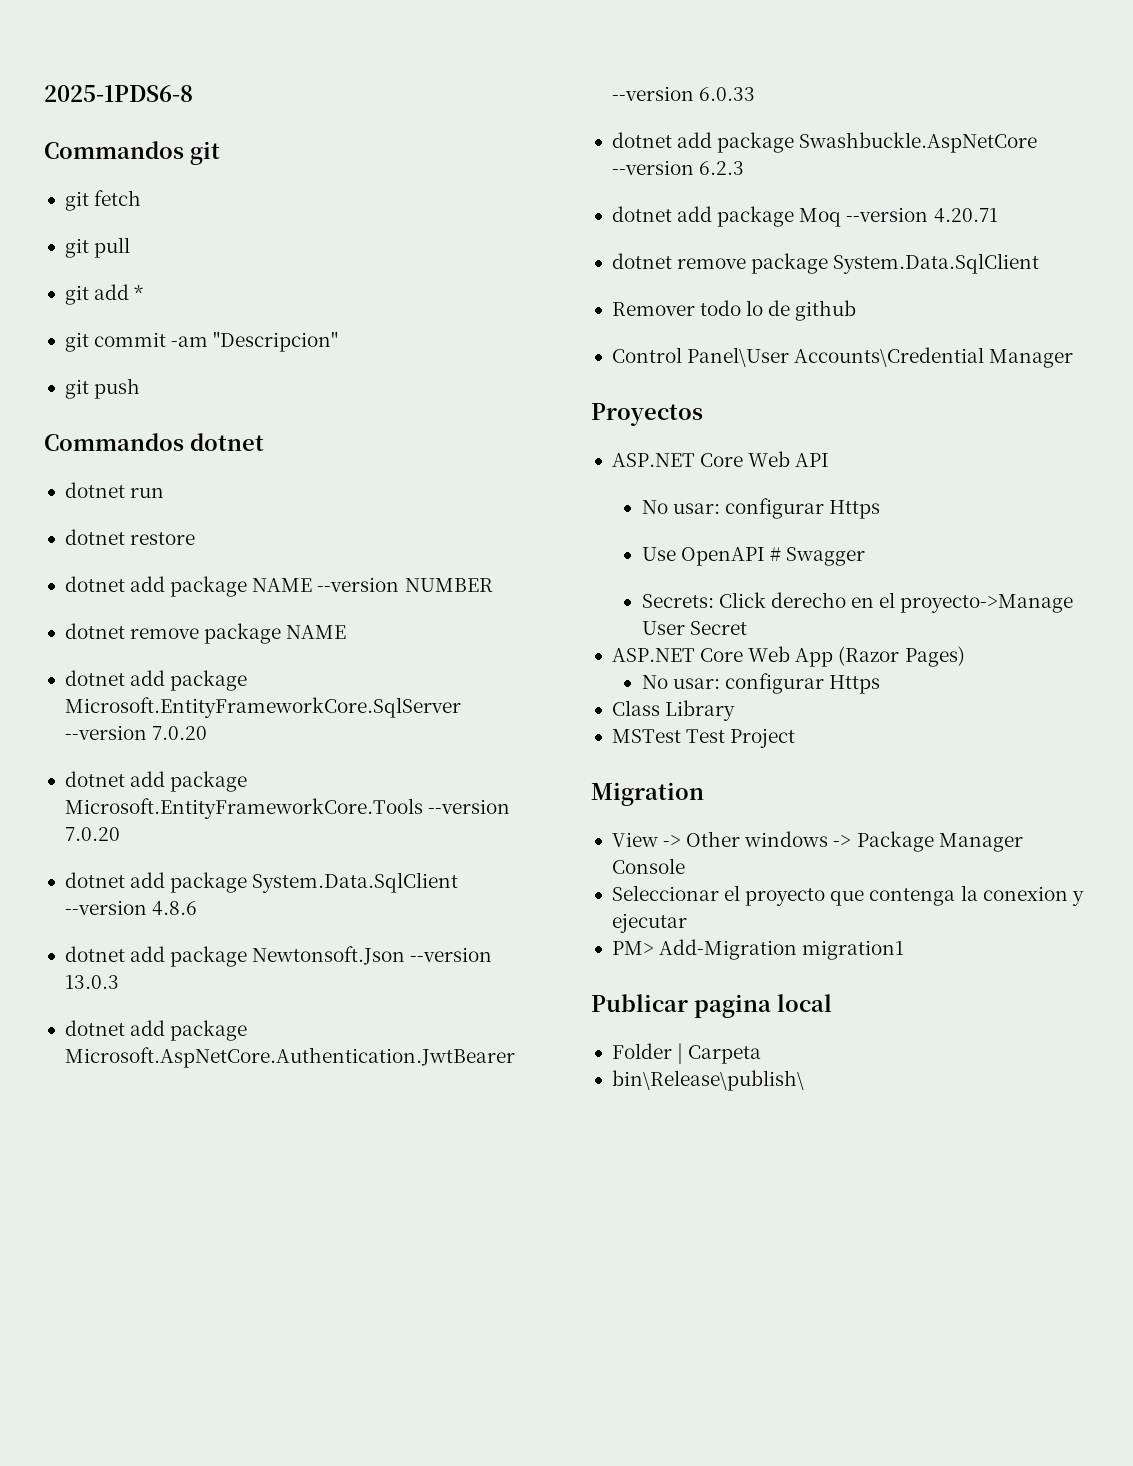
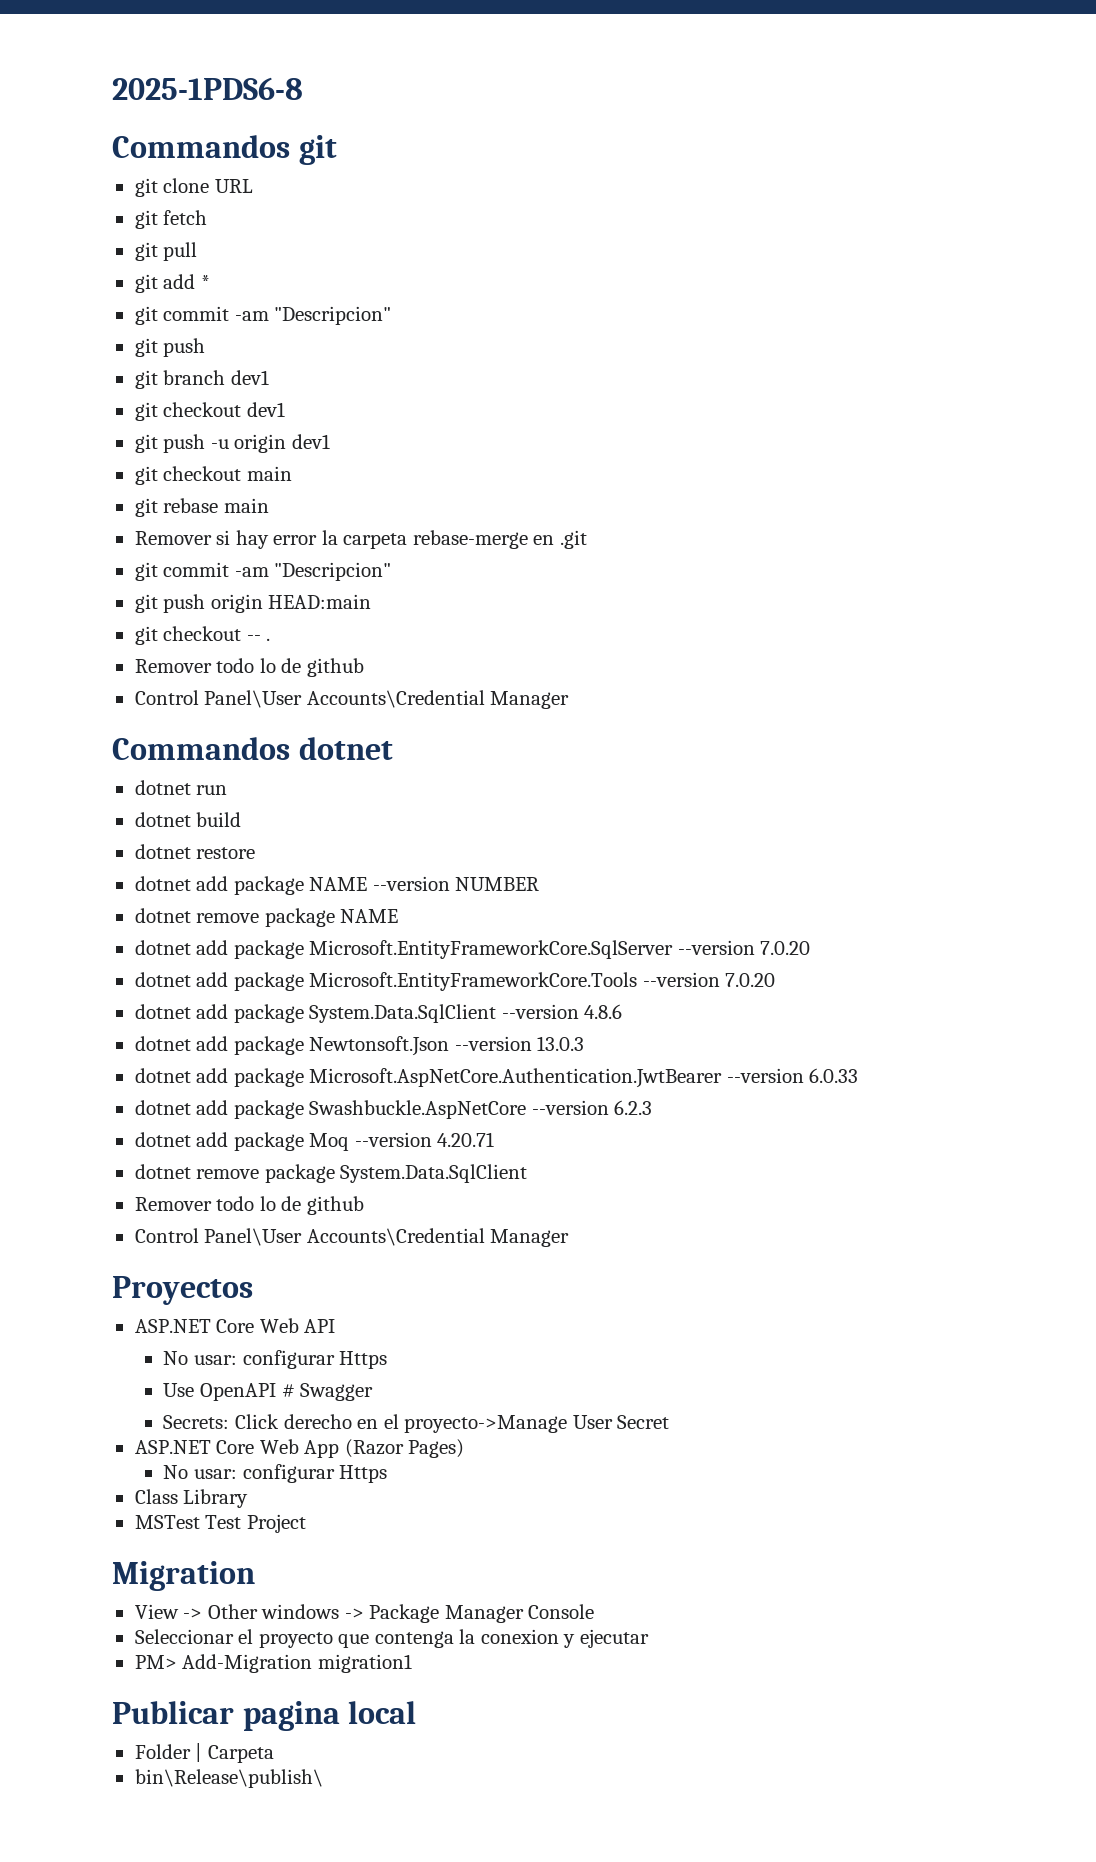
(220, 153) none -> [134,178,253,197] // git clone URL
(141, 388) none -> [134,370,269,389] [134,402,285,421] [134,434,330,453] [134,466,292,485] [134,498,269,517] [134,530,587,549] [134,562,392,581] [134,594,372,613] [134,626,271,645] [134,658,364,677] [134,690,570,709] // git branch dev1 // git checkout dev1 // git push -u origin dev1 // git checkout main // git rebase main // Remover si hay error la carpeta rebase-merge en .git // git commit -am "Descripcion" // git push origin HEAD:main // git checkout -- . // Remover todo lo de github // Control Panel\User Accounts\Credential Manager
(165, 492) none -> [134,812,242,827] // dotnet build

